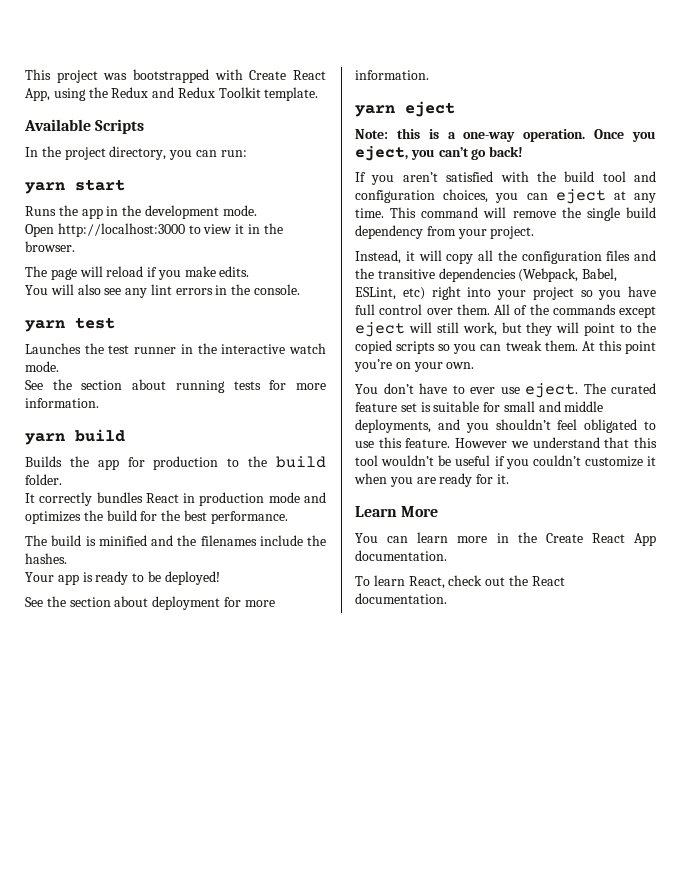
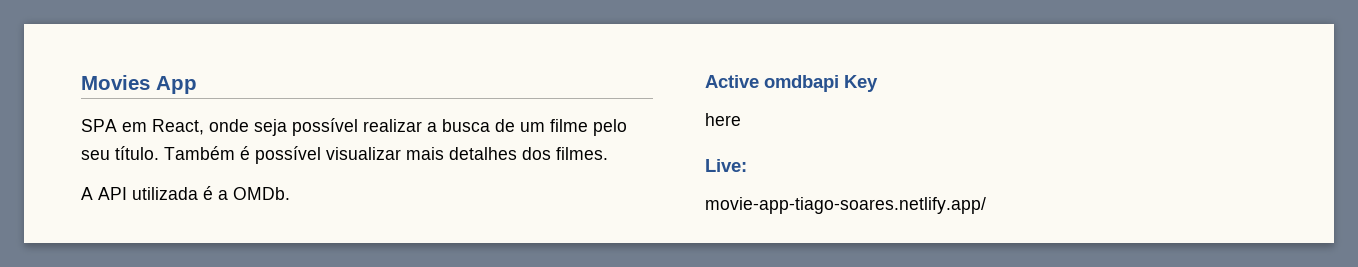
[25,69,326,83] [25,87,319,101] [24,119,145,134] [25,146,247,160] [25,179,125,194] [25,205,257,219] [25,223,283,237] [25,241,75,252] [25,266,250,280] [25,284,301,298] [25,317,115,332] [25,343,326,354] [25,361,59,372] [25,379,326,393] [25,398,99,408] [25,429,125,445] [25,456,326,470] [25,474,62,485] [25,492,326,506] [25,510,288,524] [25,535,326,546] [25,553,67,564] [25,571,220,585] [25,596,275,610] [355,70,429,80] [355,101,455,117] [355,128,656,142] [355,146,524,161] [355,171,656,185] [355,189,656,204] [355,207,656,221] [355,225,535,239] [355,250,656,264] [355,268,618,282] [355,286,656,300] [355,304,656,318] [355,322,656,337] [355,340,656,354] [354,359,475,372] [355,383,656,398] [355,401,604,412] [355,419,656,433] [355,437,657,448] [355,455,656,469] [354,473,509,487] [355,506,439,517] [355,532,656,546] [355,550,447,561] [355,575,565,589] [355,593,447,604] This project was bootstrapped with Create React App, using the Redux and Redux Toolkit template. // Available Scripts // In the project directory, you can run: // yarn start // Runs the app in the development mode. // Open http://localhost:3000 to view it in the browser. // The page will reload if you make edits. // You will also see any lint errors in the console. // yarn test // Launches the test runner in the interactive watch mode. // See the section about running tests for more information. // yarn build // Builds the app for production to the build folder. // It correctly bundles React in production mode and optimizes the build for the best performance. // The build is minified and the filenames include the hashes. // Your app is ready to be deployed! // See the section about deployment for more information. // yarn eject // Note: this is a one-way operation. Once you eject, you can’t go back! // If you aren’t satisfied with the build tool and configuration choices, you can eject at any time. This command will remove the single build dependency from your project. // Instead, it will copy all the configuration files and the transitive dependencies (Webpack, Babel, ESLint, etc) right into your project so you have full control over them. All of the commands except eject will still work, but they will point to the copied scripts so you can tweak them. At this point you’re on your own. // You don’t have to ever use eject. The curated feature set is suitable for small and middle deployments, and you shouldn’t feel obligated to use this feature. However we understand that this tool wouldn’t be useful if you couldn’t customize it when you are ready for it. // Learn More // You can learn more in the Create React App documentation. // To learn React, check out the React documentation. -> [81,75,197,94] [81,118,627,136] [81,146,608,164] [81,186,290,200] [705,75,878,92] [705,113,741,126] [705,159,747,172] [705,197,986,214] Movies App // SPA em React, onde seja possível realizar a busca de um filme pelo seu título. Também é possível visualizar mais detalhes dos filmes. // A API utilizada é a OMDb. // Active omdbapi Key // here // Live: // movie-app-tiago-soares.netlify.app/

